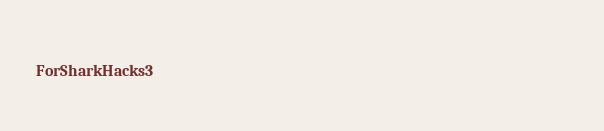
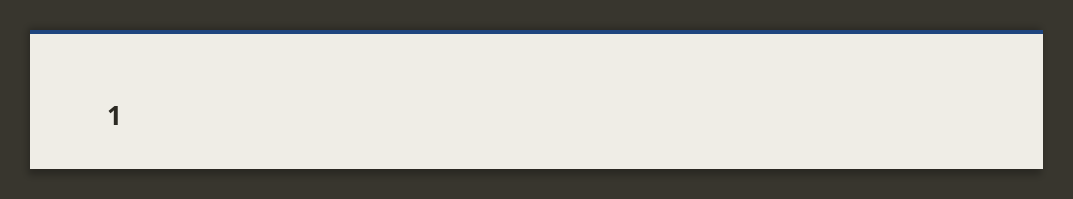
[36,64,153,76] ForSharkHacks3 -> [107,106,122,125] 1

